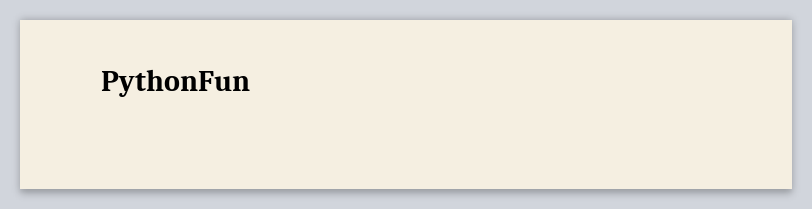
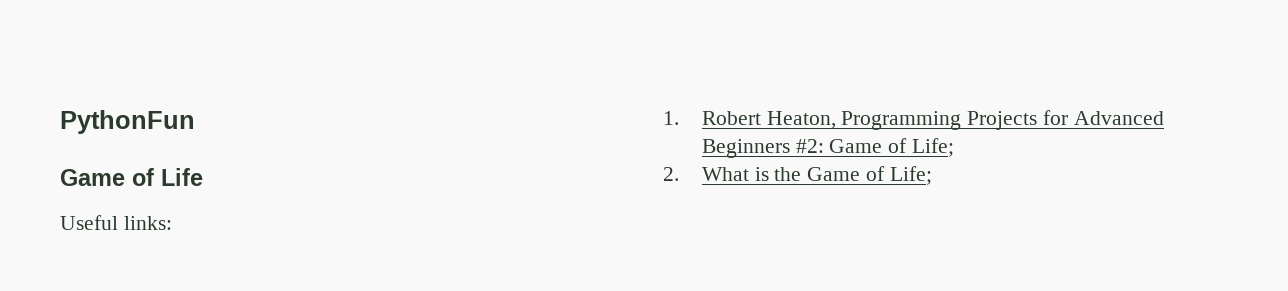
(250, 83) none -> [60,168,203,186] [60,215,172,230] [663,110,1164,130] [701,138,955,158] [663,166,932,185] // Game of Life // Useful links: // 1. Robert Heaton, Programming Projects for Advanced Beginners #2: Game of Life; // 2. What is the Game of Life;

